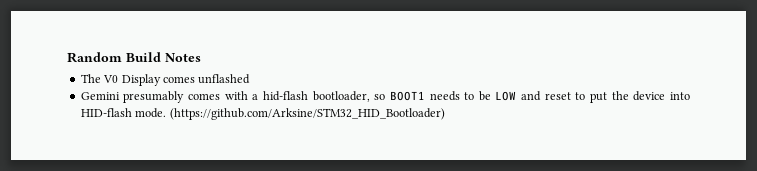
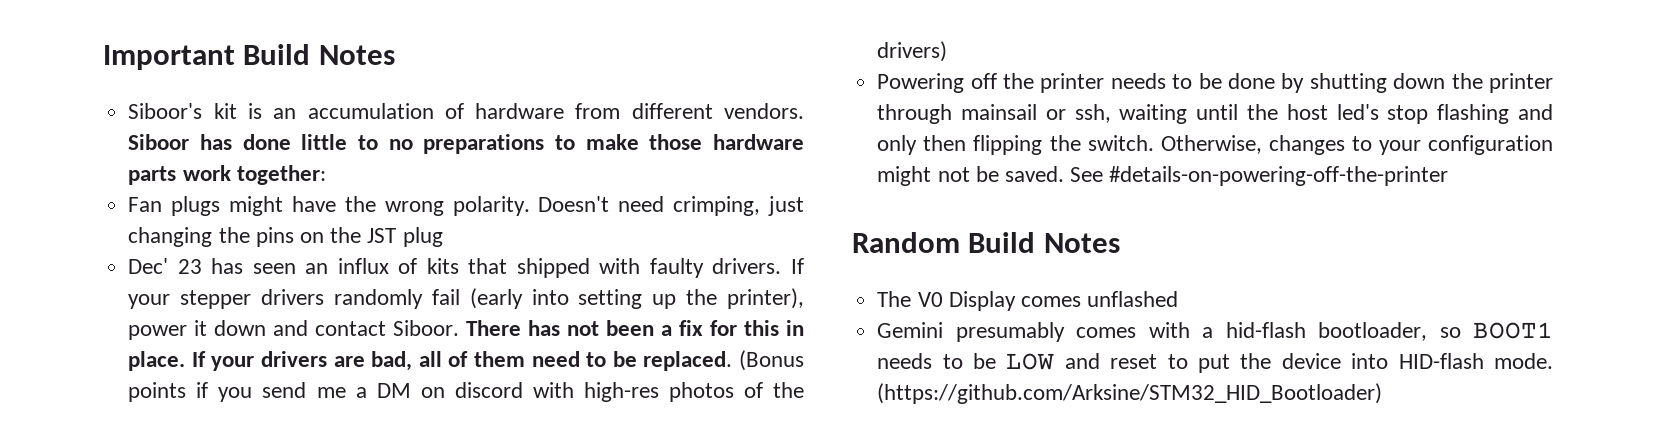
(67, 57) none -> [103,44,395,70] [128,103,804,119] [128,134,804,154] [128,165,326,185] [128,196,804,216] [128,227,443,247] [128,258,804,278] [128,288,805,309] [128,320,804,340] [128,350,805,371] [128,382,805,402] [877,41,948,62] [877,73,1553,93] [877,104,1553,124] [877,135,1553,155] [877,166,1449,186] Important Build Notes // Siboor's kit is an accumulation of hardware from different vendors. Siboor has done little to no preparations to make those hardware parts work together: // Fan plugs might have the wrong polarity. Doesn't need crimping, just changing the pins on the JST plug // Dec' 23 has seen an influx of kits that shipped with faulty drivers. If your stepper drivers randomly fail (early into setting up the printer), power it down and contact Siboor. There has not been a fix for this in place. If your drivers are bad, all of them need to be replaced. (Bonus points if you send me a DM on discord with high-res photos of the drivers) // Powering off the printer needs to be done by shutting down the printer through mainsail or ssh, waiting until the host led's stop flashing and only then flipping the switch. Otherwise, changes to your configuration might not be saved. See #details-on-powering-off-the-printer //

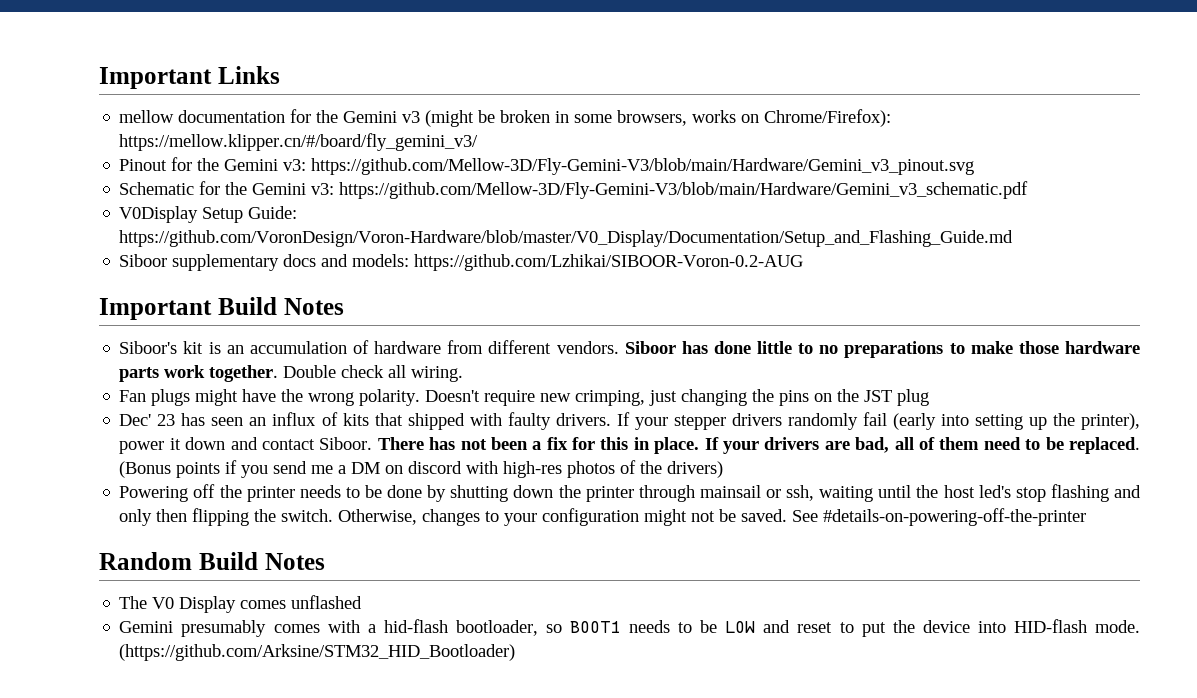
[103,45,235,70] Important -> [99,66,280,89] [119,109,892,127] [119,133,479,151] [119,157,975,175] [119,181,1029,199] [119,206,298,223] [119,230,1014,247] [119,254,804,271] [99,298,212,320] Important Links // mellow documentation for the Gemini v3 (might be broken in some browsers, works on Chrome/Firefox): https://mellow.klipper.cn/#/board/fly_gemini_v3/ // Pinout for the Gemini v3: https://github.com/Mellow-3D/Fly-Gemini-V3/blob/main/Hardware/Gemini_v3_pinout.svg // Schematic for the Gemini v3: https://github.com/Mellow-3D/Fly-Gemini-V3/blob/main/Hardware/Gemini_v3_schematic.pdf // V0Display Setup Guide: https://github.com/VoronDesign/Voron-Hardware/blob/master/V0_Display/Documentation/Setup_and_Flashing_Guide.md // Siboor supplementary docs and models: https://github.com/Lzhikai/SIBOOR-Voron-0.2-AUG // Important
[236,165,326,185] together: -> [209,365,464,382] together. Double check all wiring.
[618,196,665,212] need -> [484,390,572,406] require new

